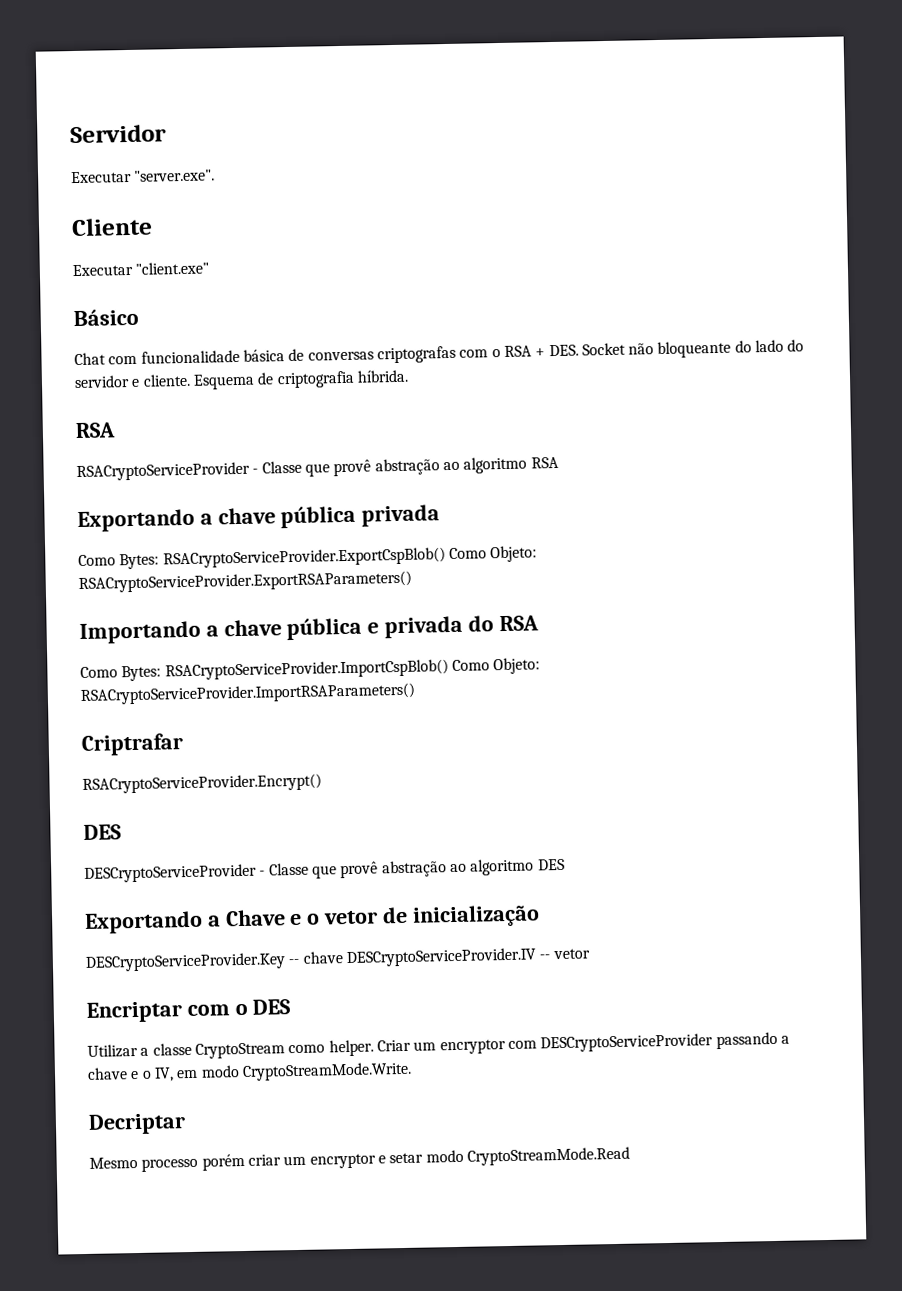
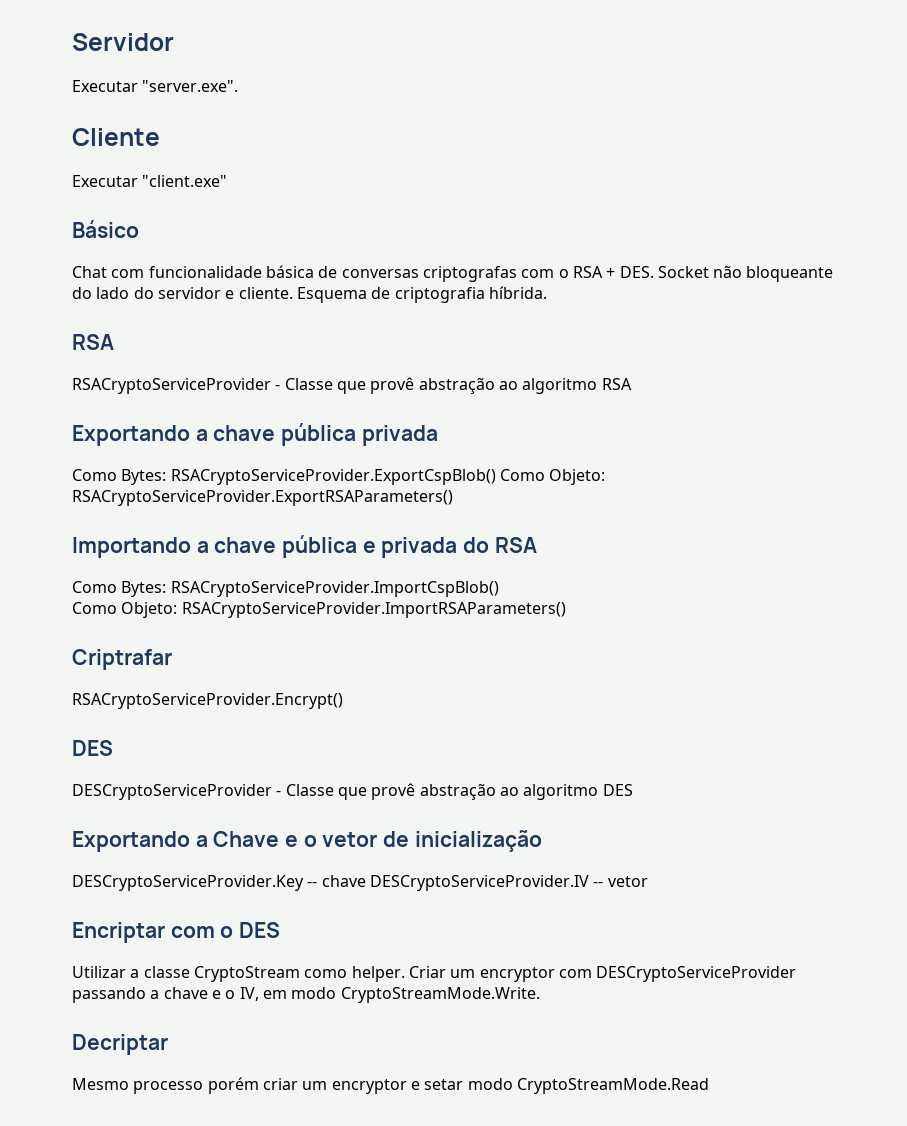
(449, 670) none -> (499, 589) //

